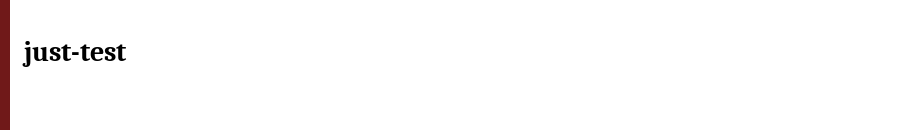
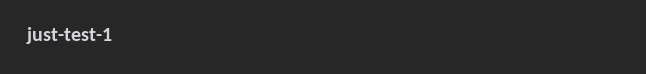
[22,41,127,67] just-test -> [26,27,112,44] just-test-1

